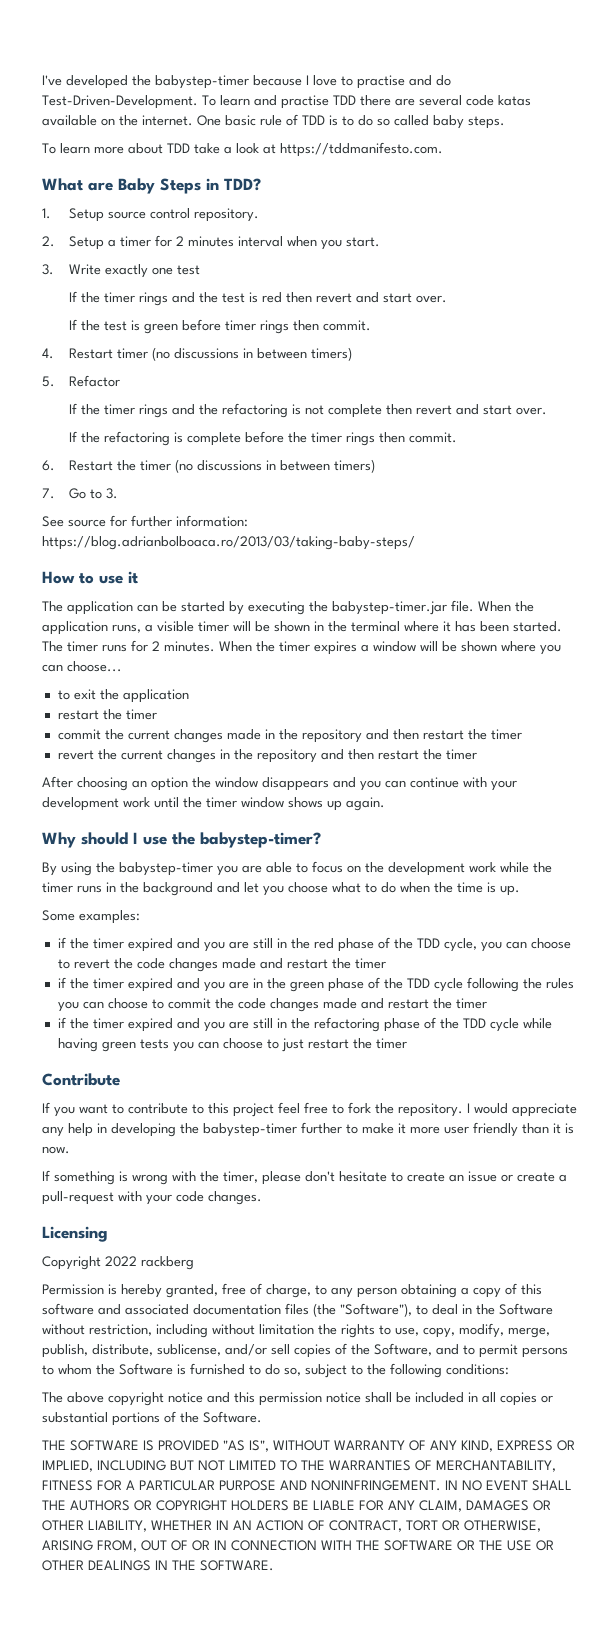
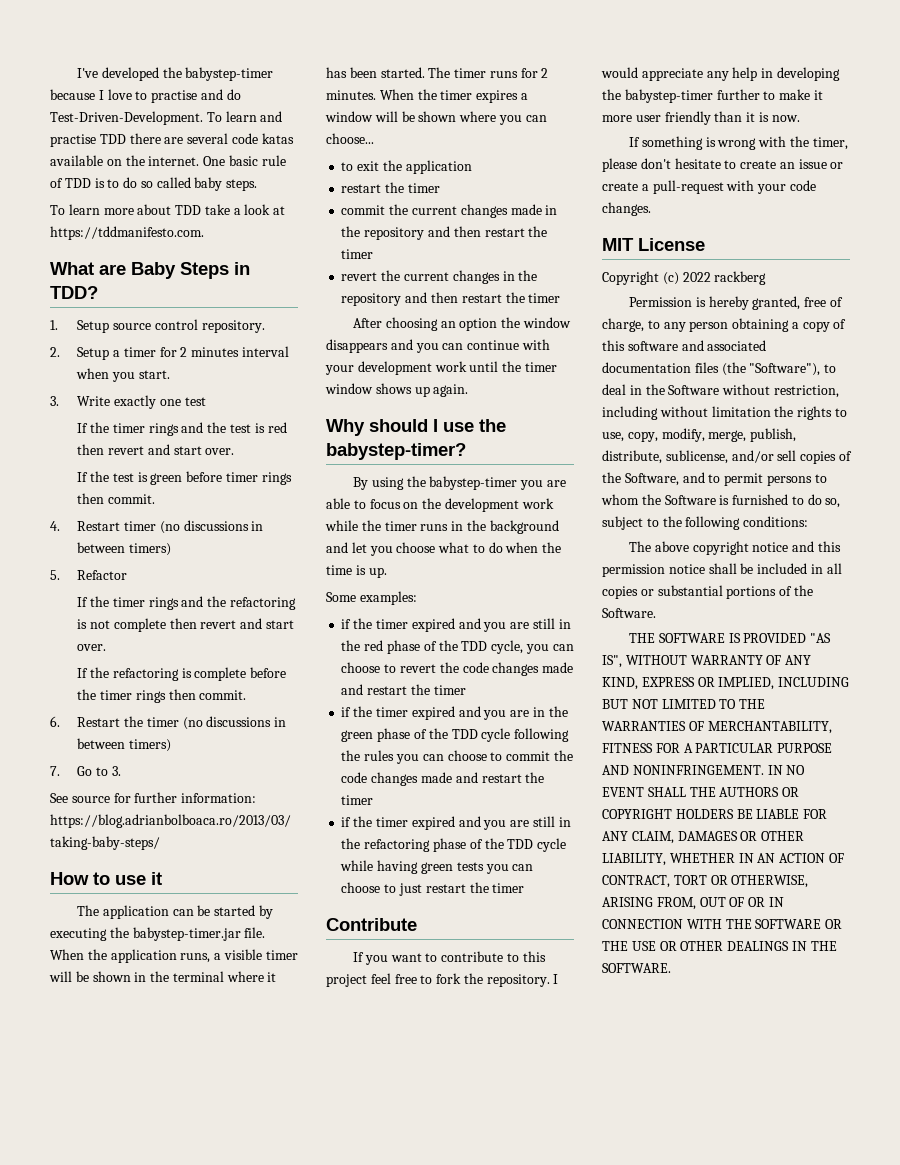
[42,1226,108,1242] Licensing -> [602,238,705,251] MIT License
(101, 1263) none -> [662,272,679,285] (c)

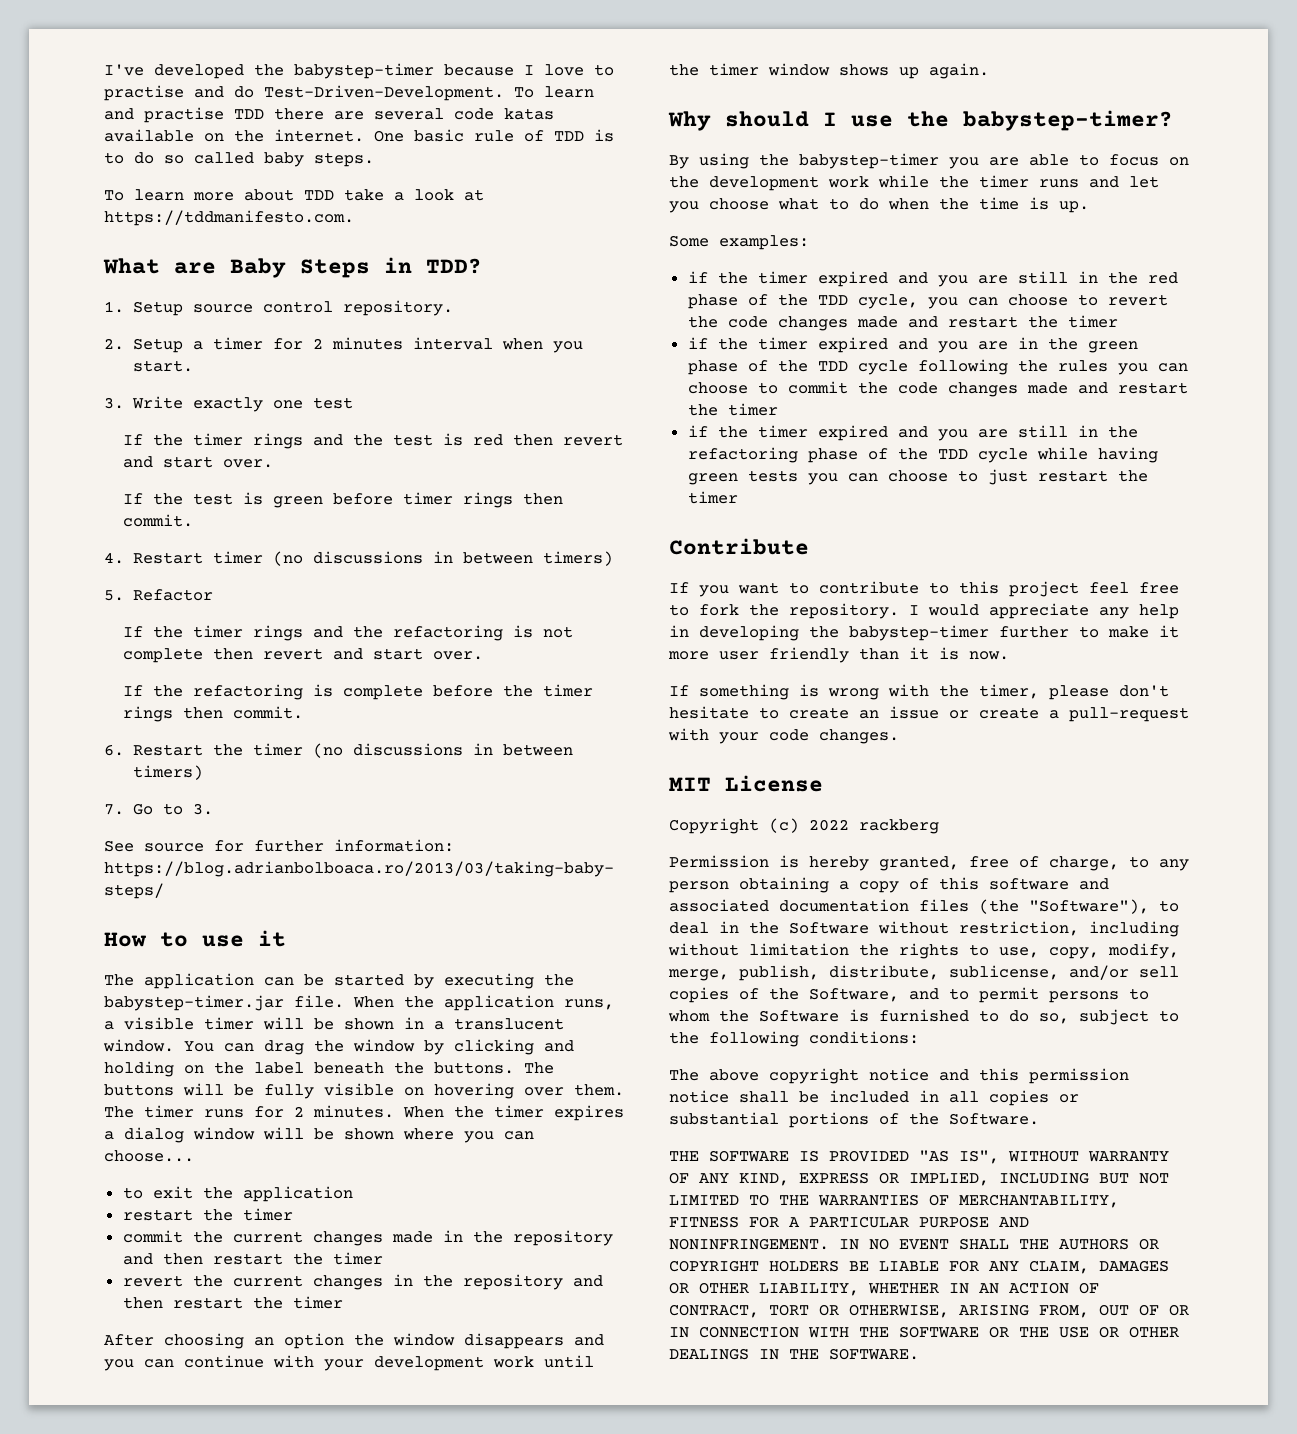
[150,971,277,982] [326,67,425,78] the terminal where it has been started. -> [434,1018,564,1030] [103,1039,574,1055] [104,1061,554,1077] [104,1083,624,1099] a translucent window. You can drag the window by clicking and holding on the label beneath the buttons. The buttons will be fully visible on hovering over them.
(528, 96) none -> [124,1127,184,1143] dialog
[451,520,559,534] in the background -> (1079, 183) none

